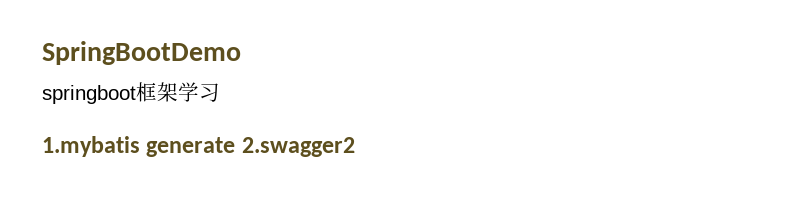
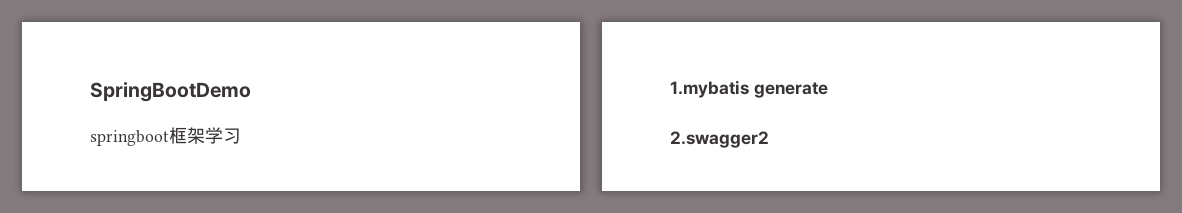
(236, 147) none -> (828, 90) //

